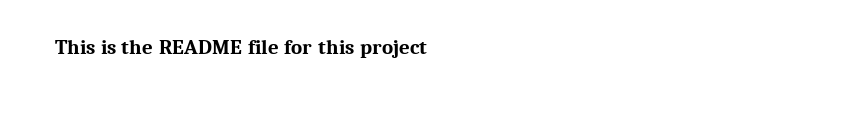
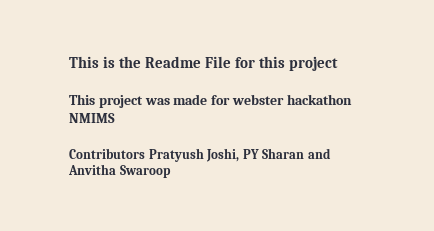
[159,39,279,54] README file -> [145,56,232,68] Readme File
(427, 49) none -> [69,94,352,108] [69,113,115,123] [69,148,331,162] [68,164,171,178] // This project was made for webster hackathon NMIMS // Contributors Pratyush Joshi, PY Sharan and Anvitha Swaroop

